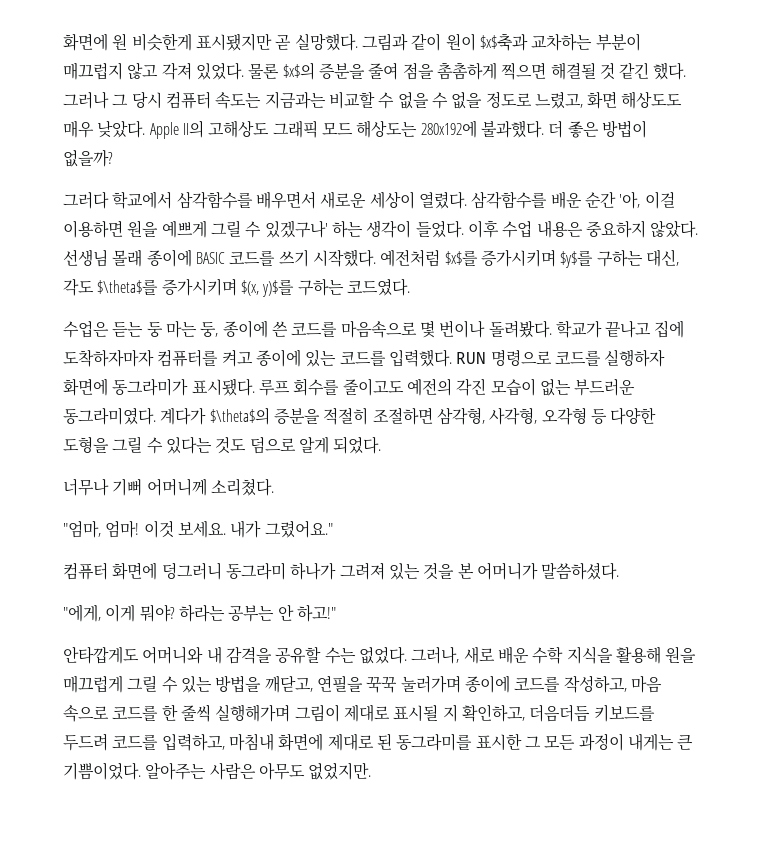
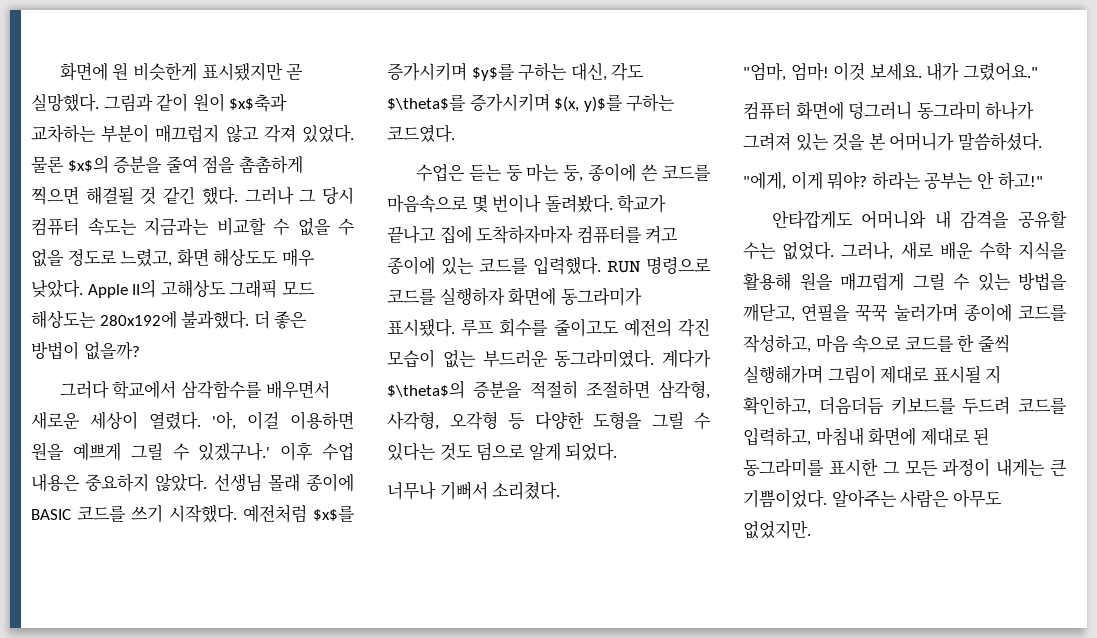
[471,191,616,209] 삼각함수를 배운 순간 -> (201, 421) none
[264,220,464,238] 있겠구나' 하는 생각이 들었다. -> [198,442,271,461] 있겠구나.'
[112,478,207,496] 기뻐 어머니께 -> [439,481,488,500] 기뻐서

